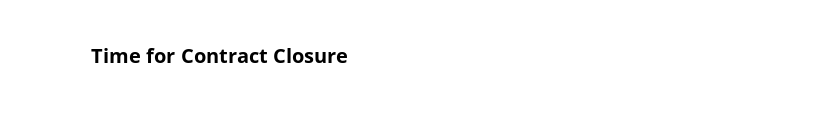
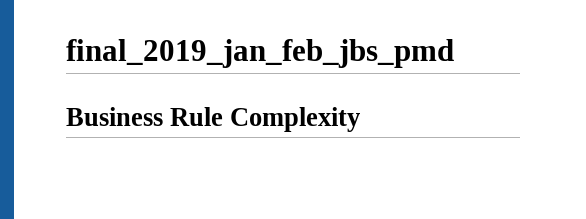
[91,48,348,63] Time for Contract Closure -> [66,39,454,68] [66,107,361,132] final_2019_jan_feb_jbs_pmd // Business Rule Complexity

